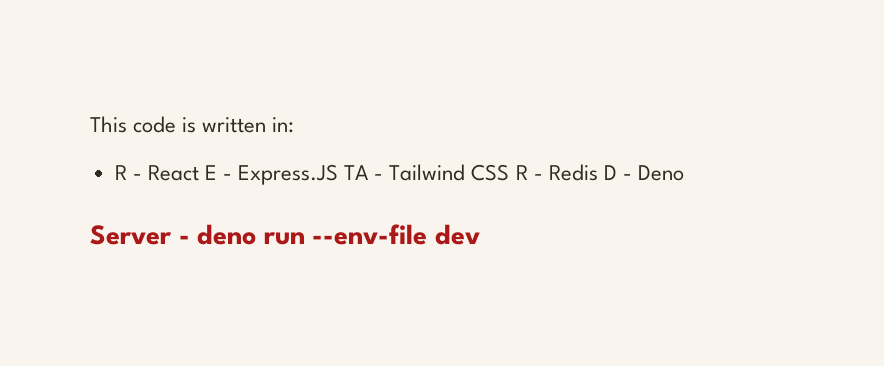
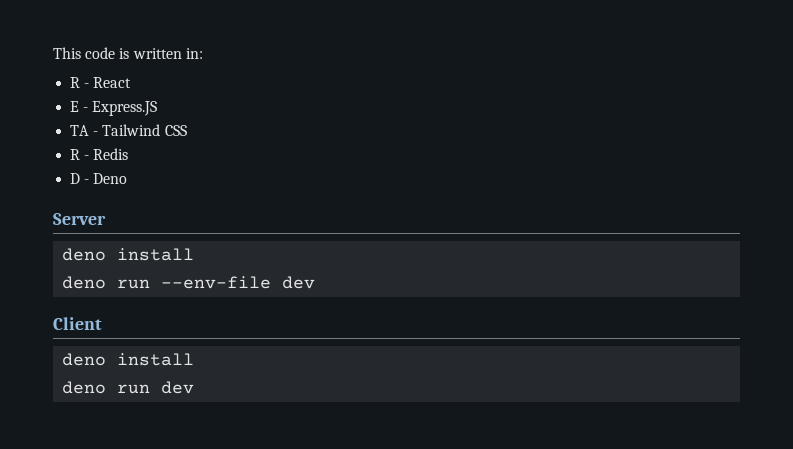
(199, 173) none -> (132, 82) //
(339, 174) none -> (158, 108) //
(510, 172) none -> (187, 130) //
(598, 172) none -> (129, 154) //
[178,235,190,244] - -> [62,248,195,261] // deno install //
(480, 234) none -> [53,317,102,330] [62,353,195,366] [62,381,195,394] // Client // deno install // deno run dev

